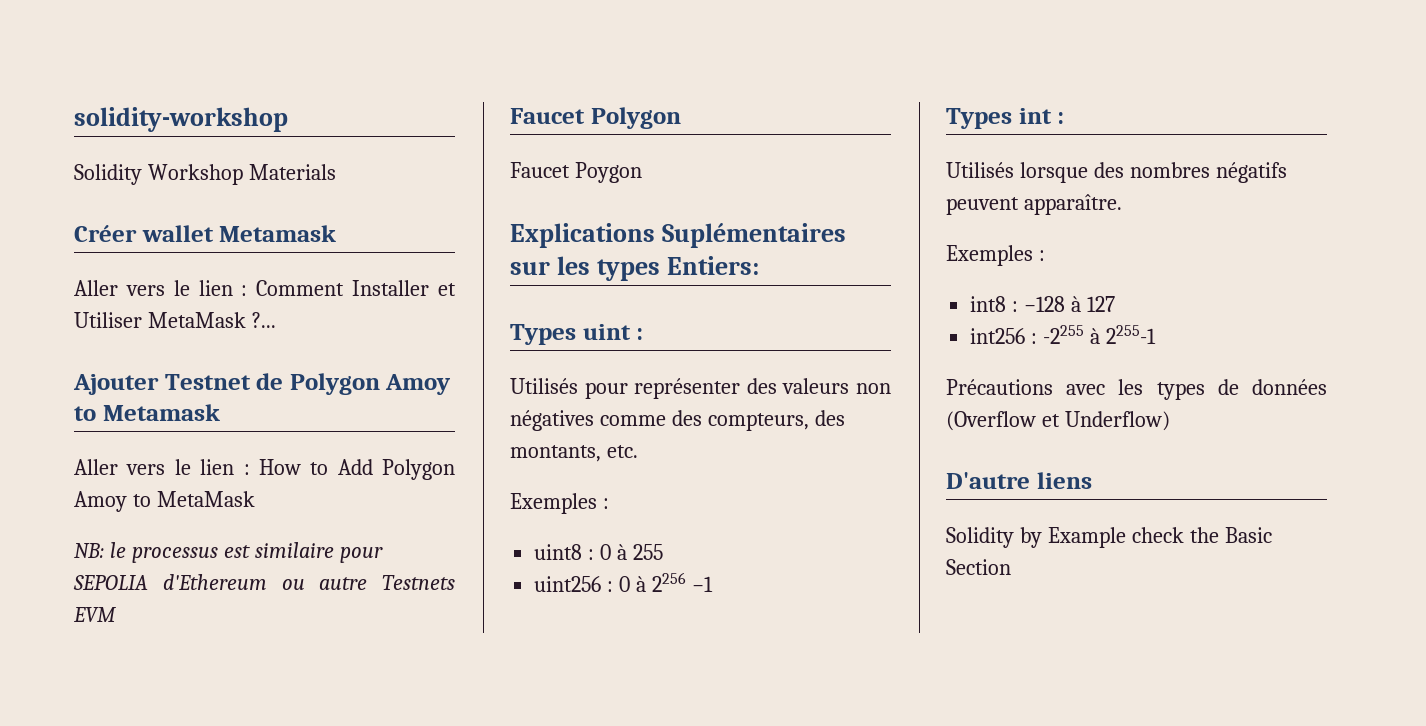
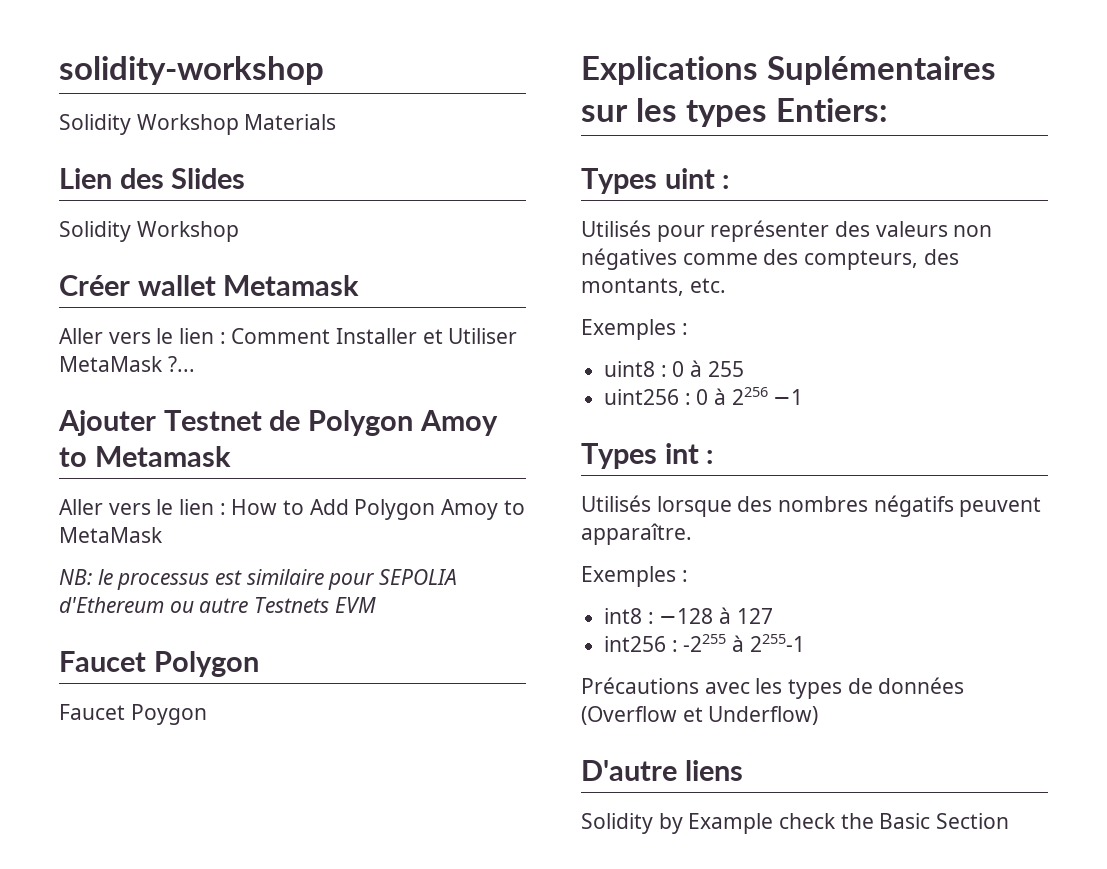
(336, 172) none -> [59,168,246,189] [59,221,239,242] // Lien des Slides // Solidity Workshop

